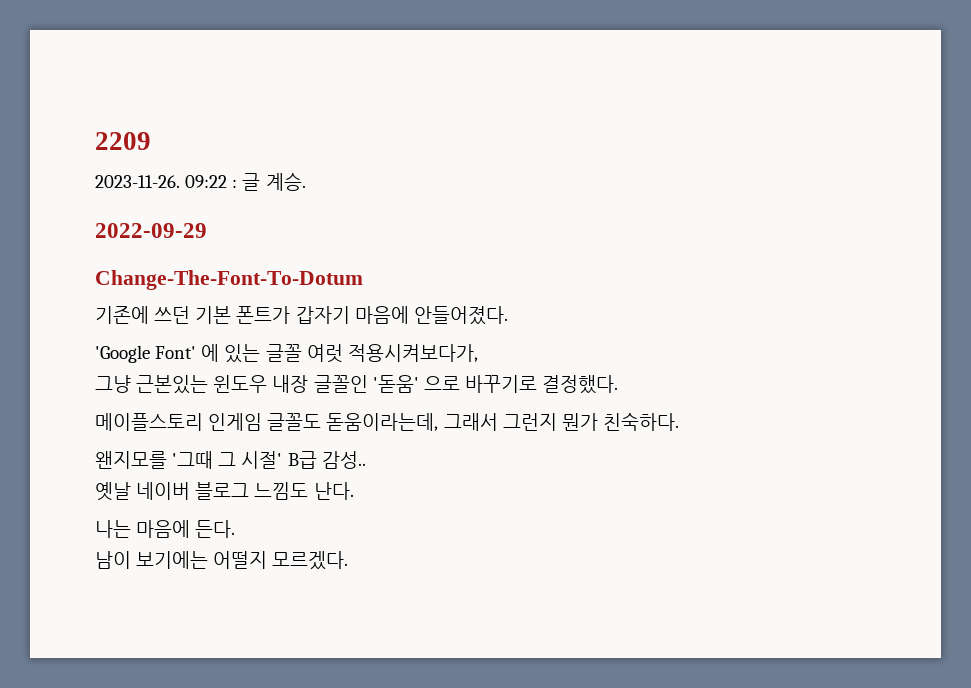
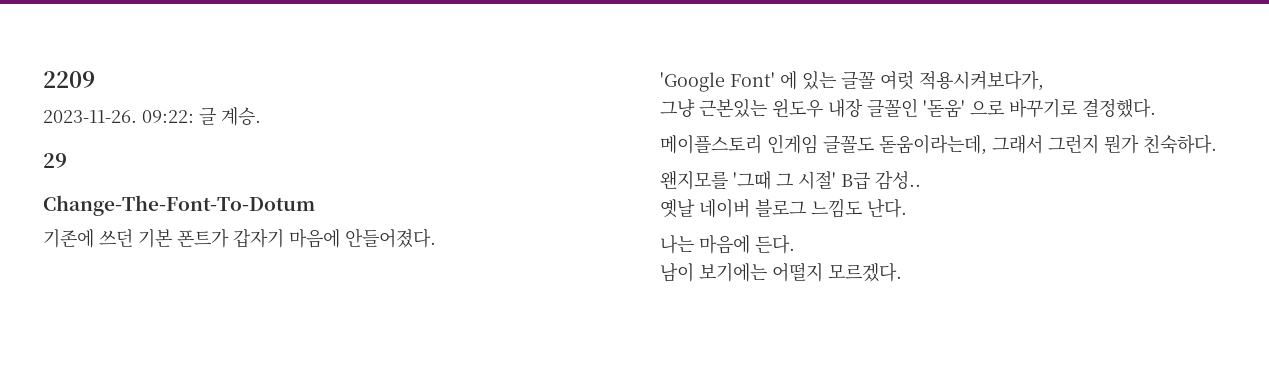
[185,175,238,188] 09:22 : -> [142,110,194,123] 09:22:
[95,223,207,238] 2022-09-29 -> [43,153,67,168] 29

